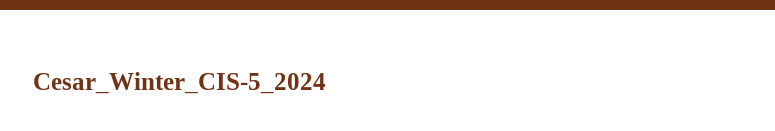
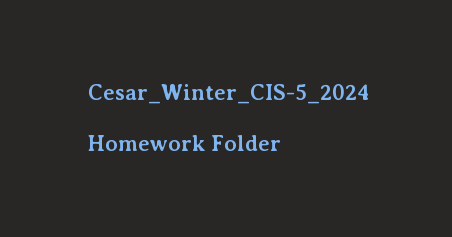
(326, 83) none -> [88,135,281,151] // Homework Folder

